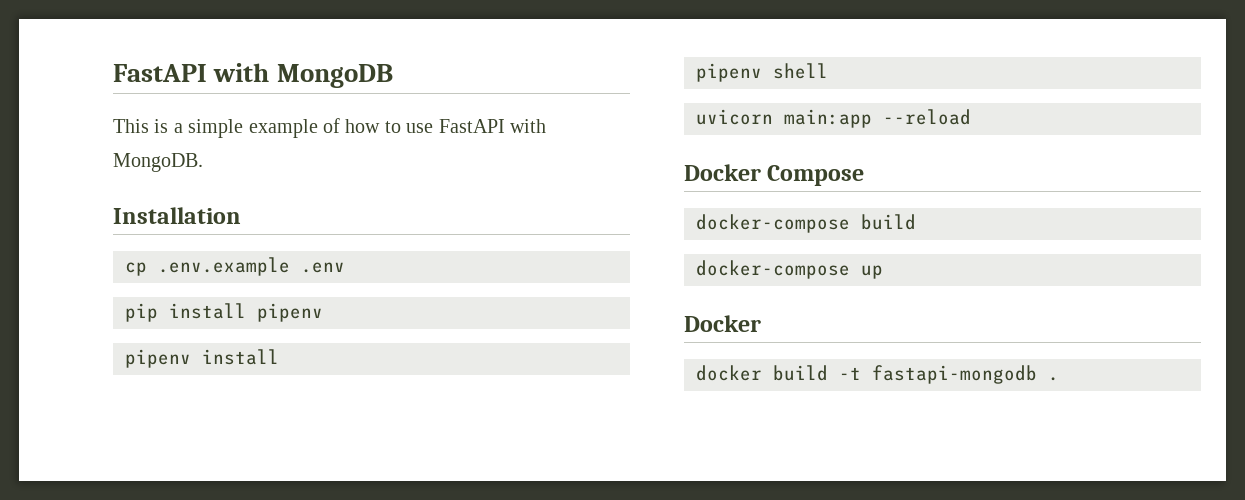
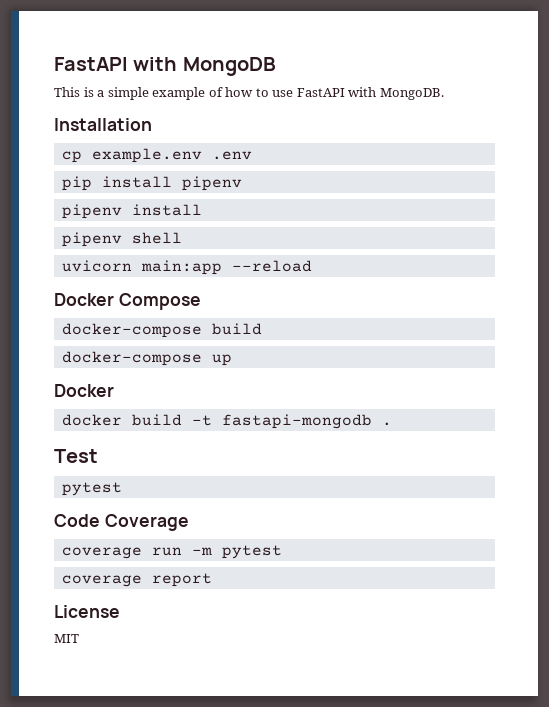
[158,257,290,276] .env.example -> [91,148,202,163] example.env
(1059, 379) none -> [54,449,98,463] [61,482,122,496] [54,514,189,531] [61,545,282,559] [61,573,212,587] [54,605,120,618] [54,634,79,643] // Test // pytest // Code Coverage // coverage run -m pytest // coverage report // License // MIT

